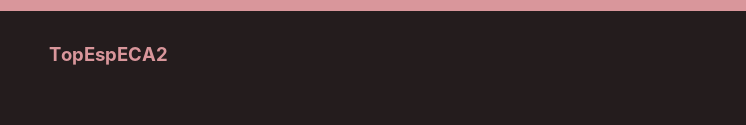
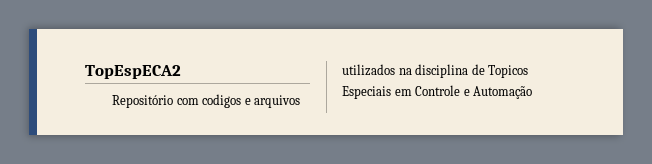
(168, 56) none -> [112,94,301,108] [342,64,529,78] [342,85,533,99] // Repositório com codigos e arquivos utilizados na disciplina de Topicos Especiais em Controle e Automação

